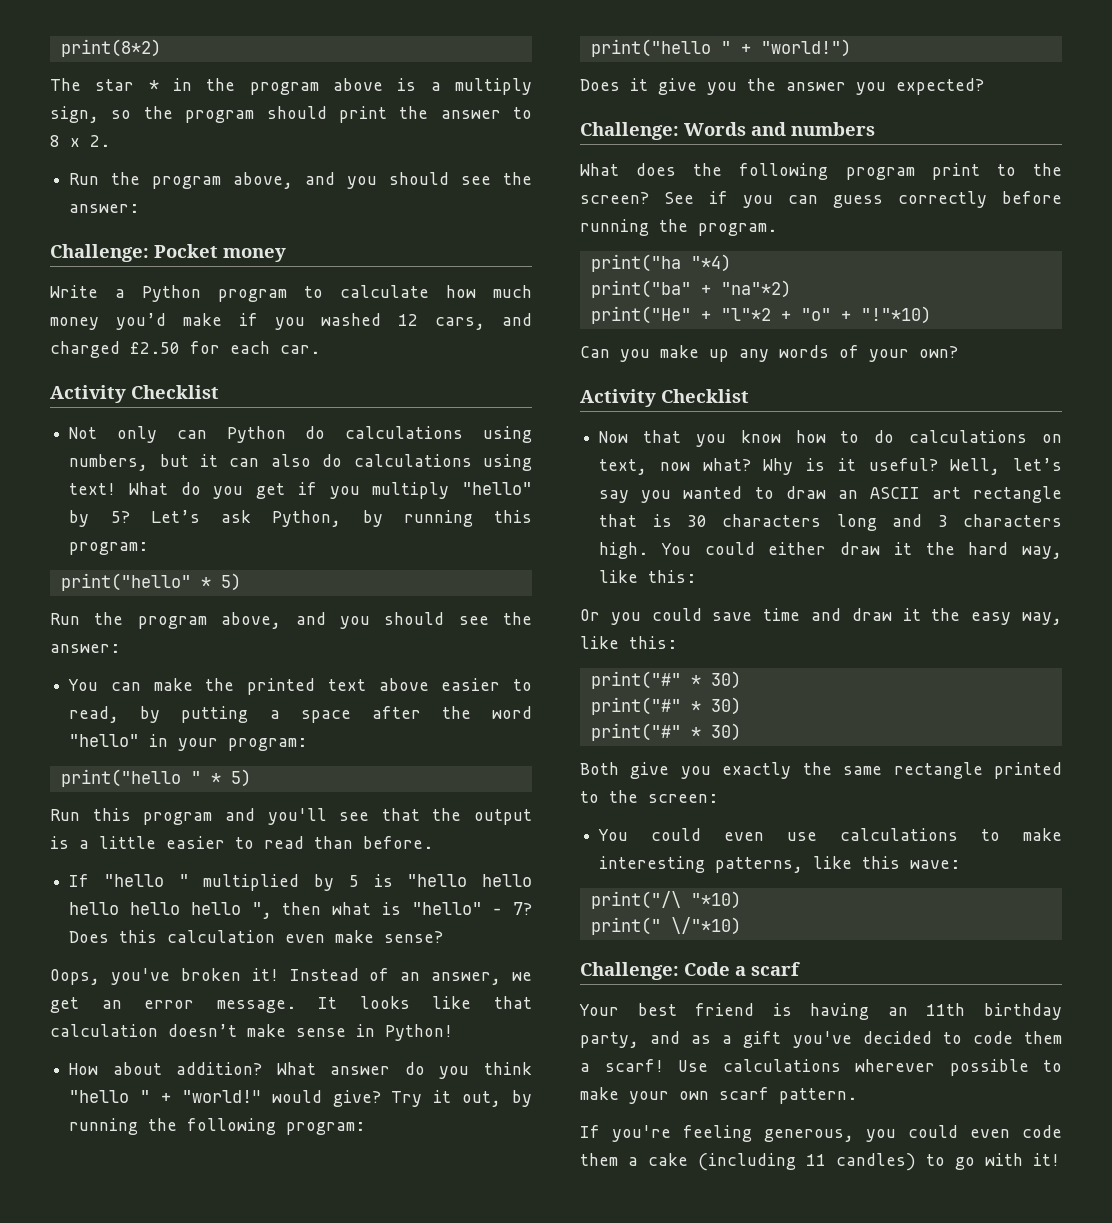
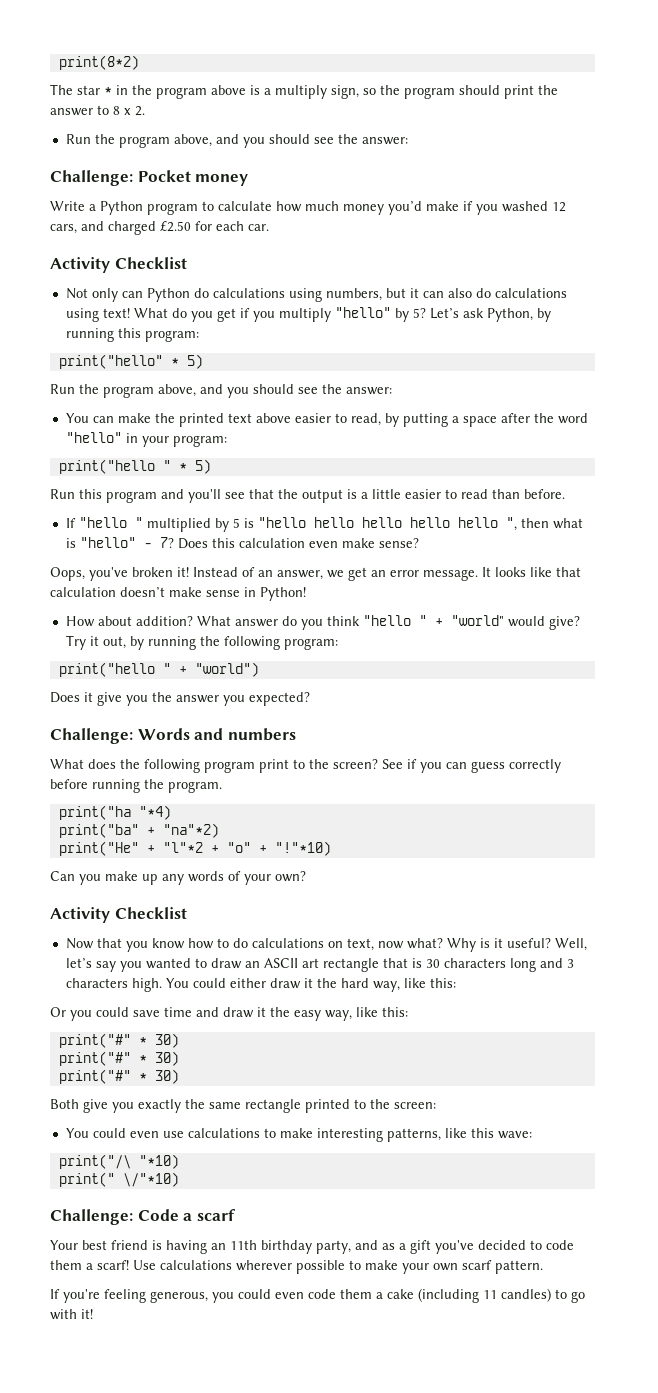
[181,1090,261,1103] "world!" -> [450,615,504,626] "world"
[760,39,851,57] "world!") -> [194,662,259,677] "world")

